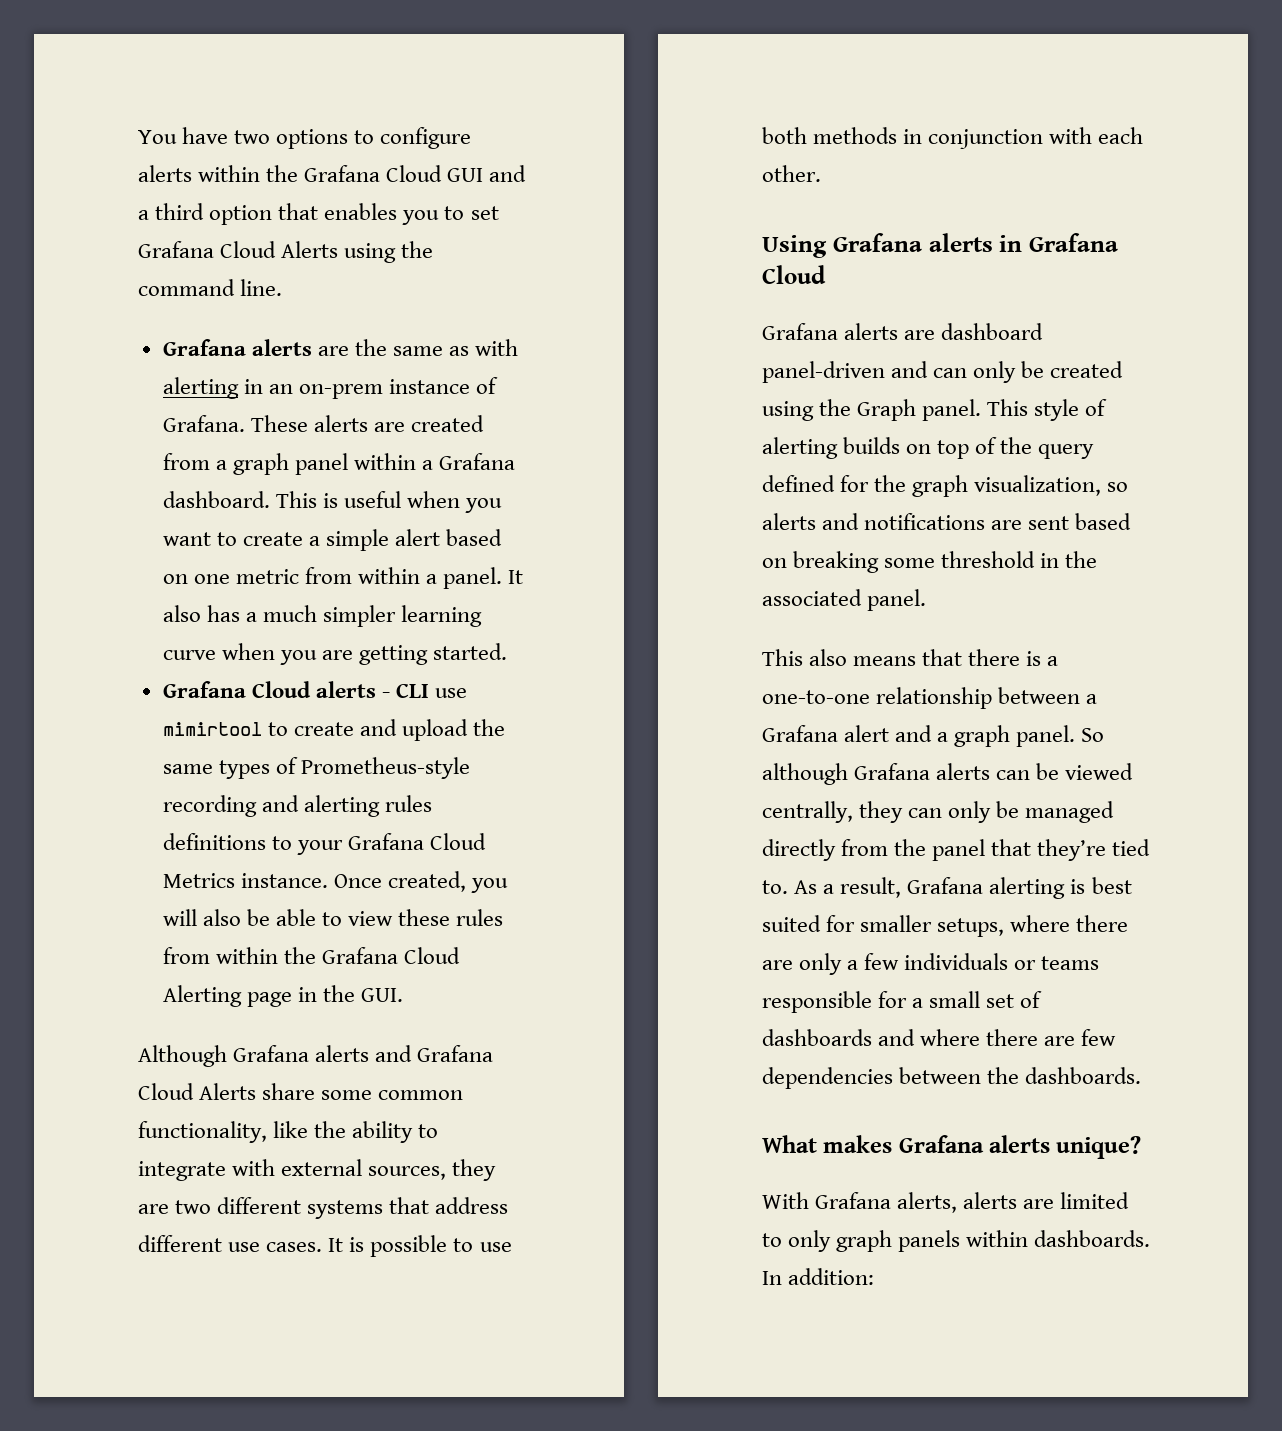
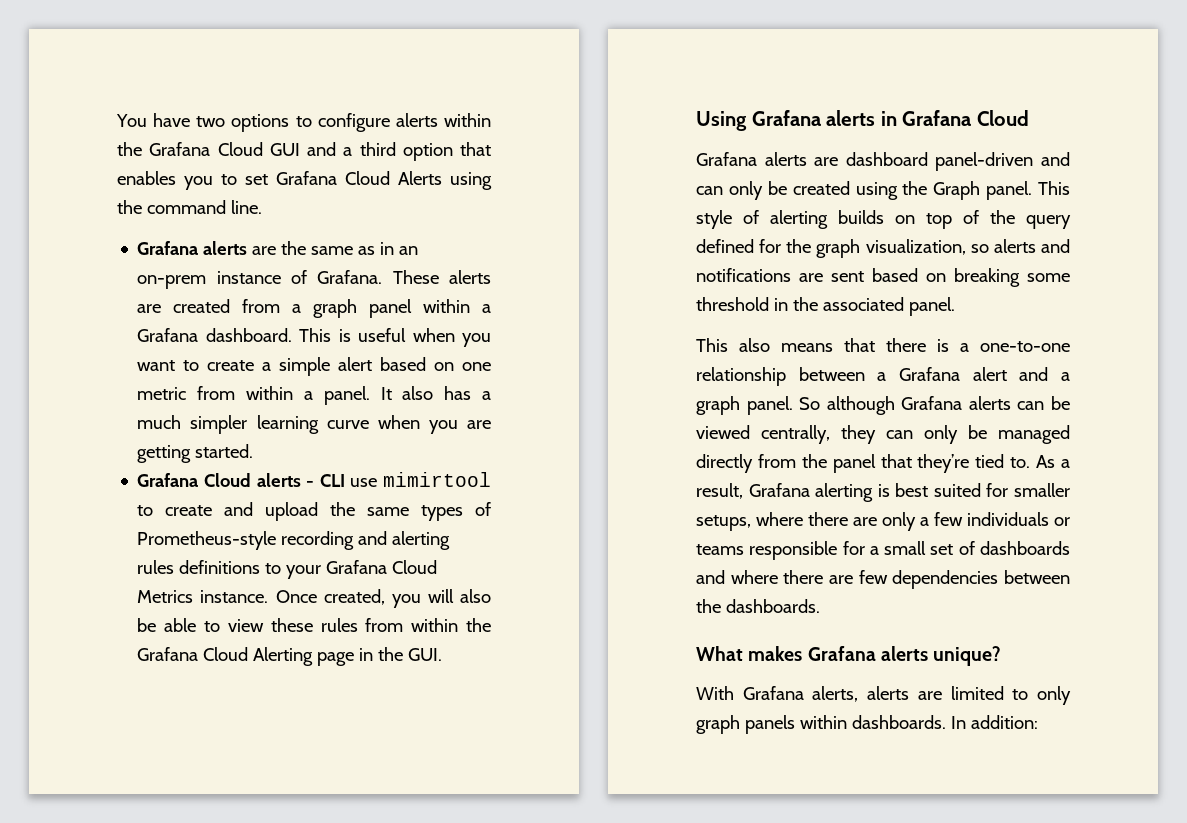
[475,339,519,356] [162,377,239,399] with alerting -> (376, 250) none
[138,1045,494,1067] [138,1083,464,1100] [138,1121,439,1143] [138,1159,497,1181] [138,1197,509,1219] [138,1235,512,1257] [762,127,1144,149] [762,165,821,182] // Although Grafana alerts and Grafana Cloud Alerts share some common functionality, like the ability to integrate with external sources, they are two different systems that address different use cases. It is possible to use both methods in conjunction with each other. -> (443, 654) none

